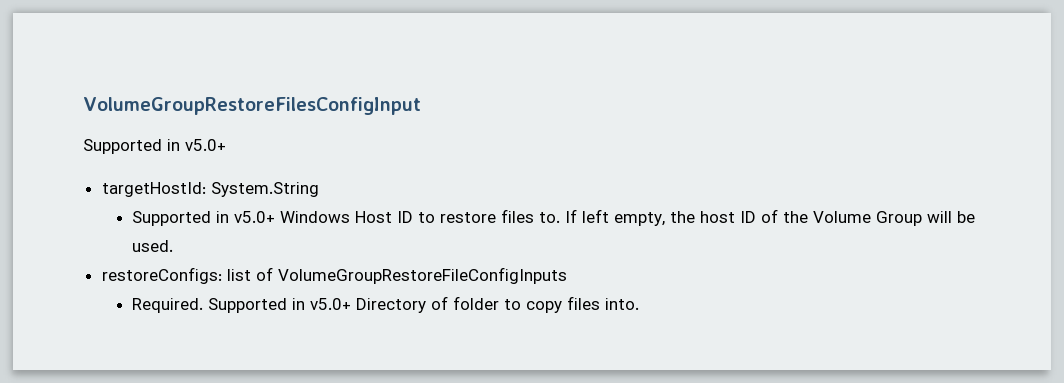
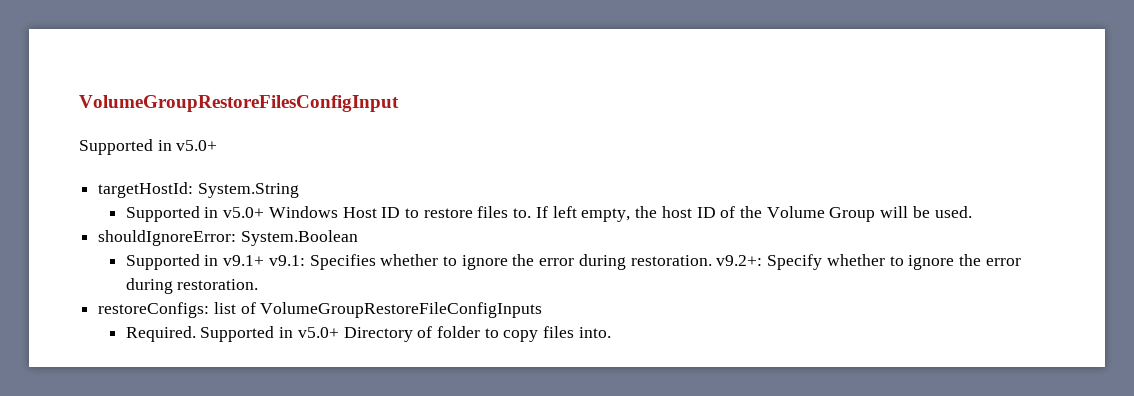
(173, 246) none -> [98,230,358,246] [125,254,1021,270] [125,278,259,294] // shouldIgnoreError: System.Boolean // Supported in v9.1+ v9.1: Specifies whether to ignore the error during restoration. v9.2+: Specify whether to ignore the error during restoration.

